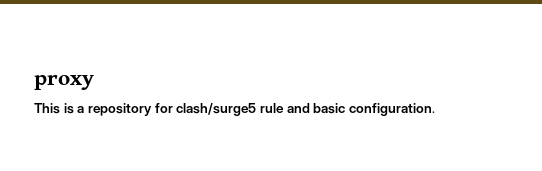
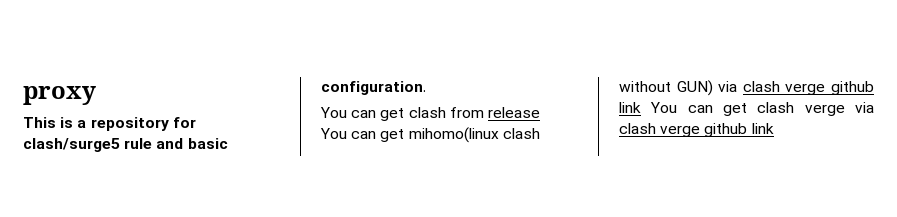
(435, 109) none -> [320,107,540,121] [320,127,540,143] [619,80,874,96] [619,102,874,116] [619,123,774,137] // You can get clash from release // You can get mihomo(linux clash without GUN) via clash verge github link You can get clash verge via clash verge github link

